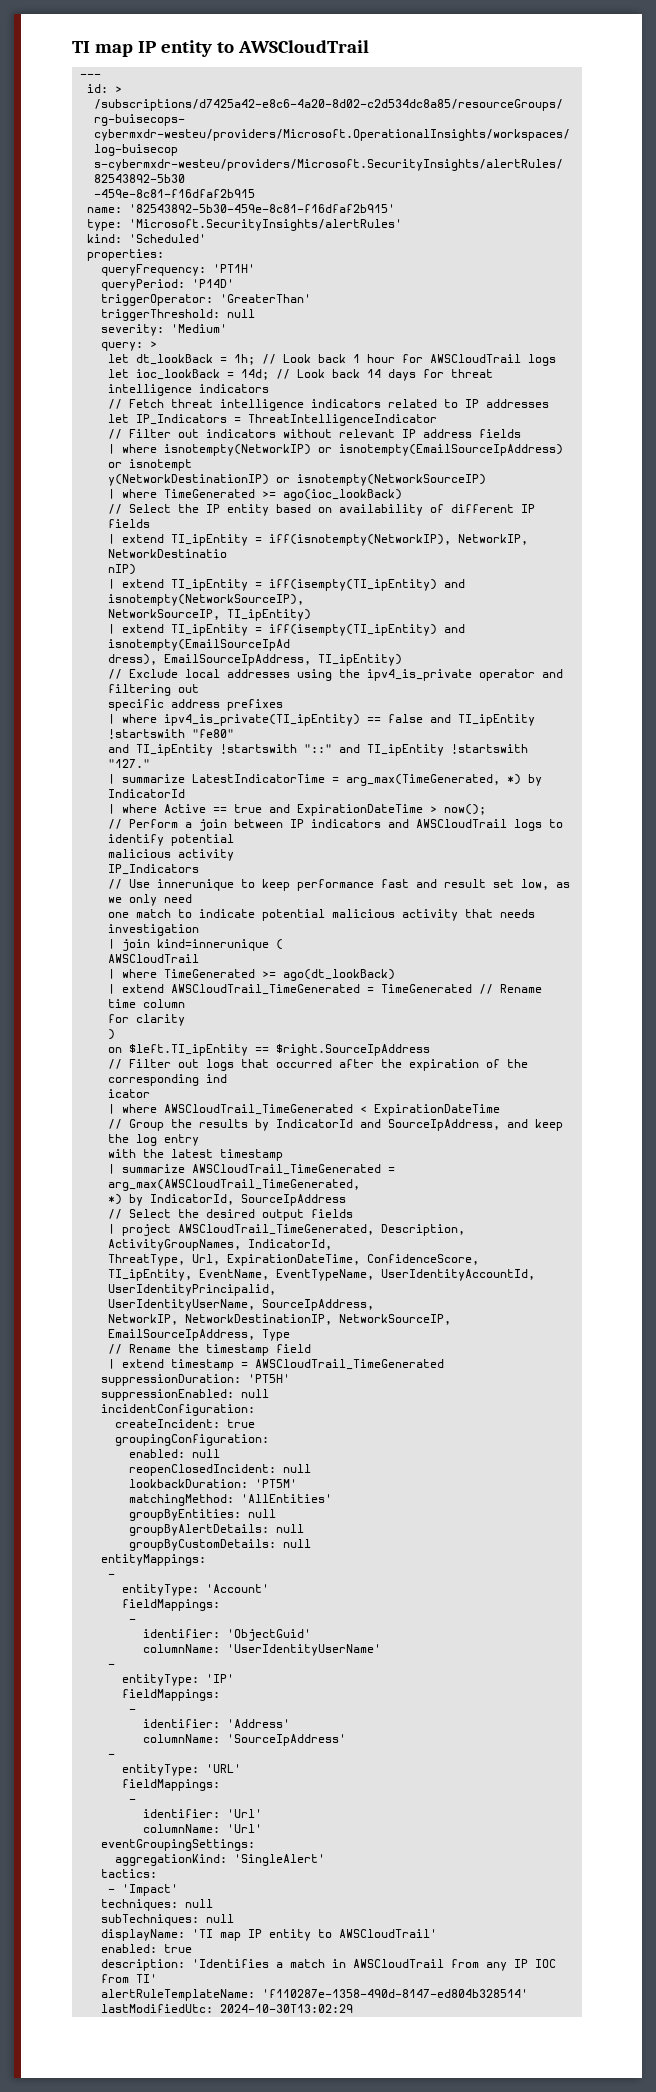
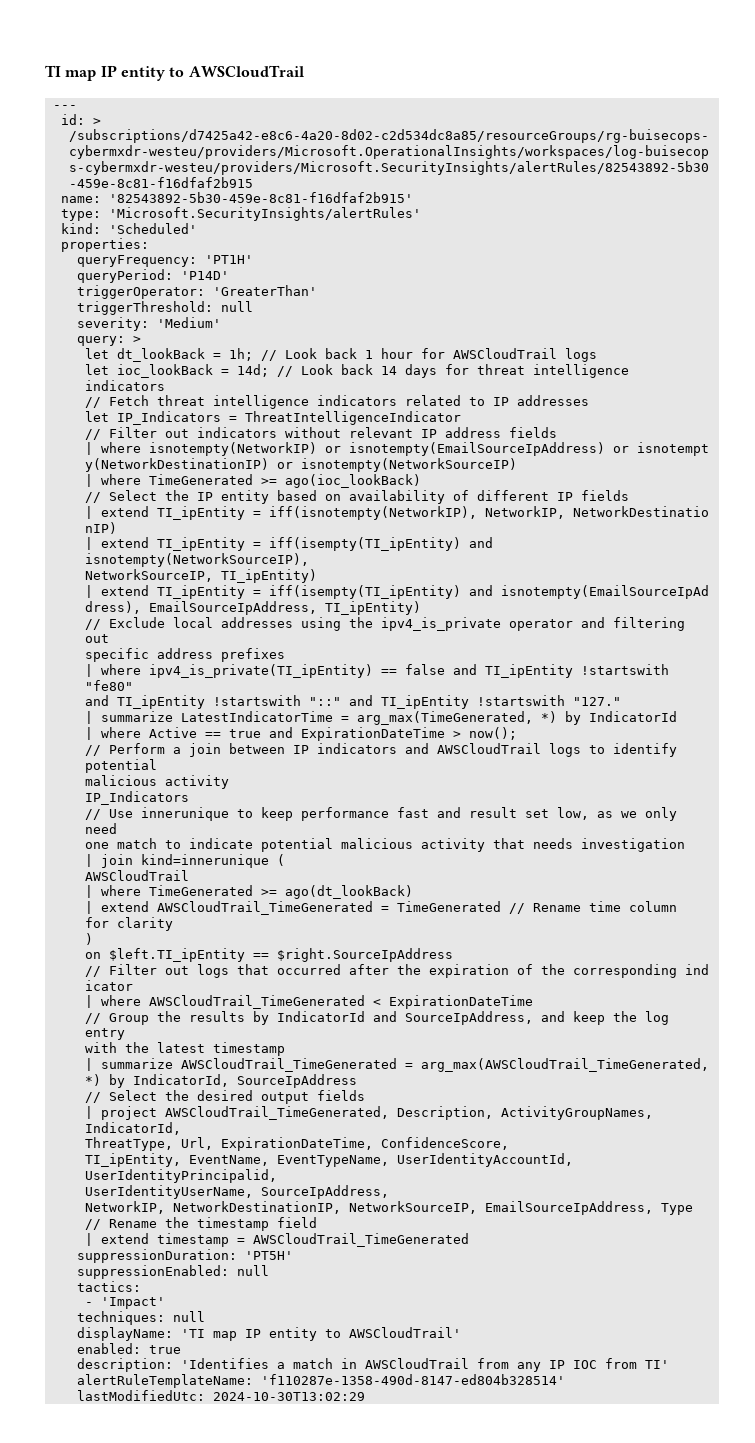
[100,1404,255,1416] [114,1419,255,1428] [114,1434,269,1446] [128,1449,220,1458] [128,1464,311,1476] [128,1479,297,1488] [128,1494,332,1506] [128,1509,276,1521] [128,1524,304,1536] [128,1539,311,1551] [100,1554,206,1566] [107,1573,115,1578] [121,1584,269,1596] [121,1599,220,1611] [128,1618,136,1623] [142,1629,311,1641] [142,1644,381,1656] [107,1663,115,1668] [121,1674,234,1686] [121,1689,220,1701] [128,1708,136,1713] [142,1719,290,1728] [142,1734,346,1746] [107,1753,115,1758] [121,1764,241,1776] [121,1779,220,1791] [128,1798,136,1803] [142,1809,262,1818] [142,1824,262,1833] [100,1839,255,1851] [114,1854,325,1866] // incidentConfiguration: // createIncident: true // groupingConfiguration: // enabled: null // reopenClosedIncident: null // lookbackDuration: 'PT5M' // matchingMethod: 'AllEntities' // groupByEntities: null // groupByAlertDetails: null // groupByCustomDetails: null // entityMappings: // - // entityType: 'Account' // fieldMappings: // - // identifier: 'ObjectGuid' // columnName: 'UserIdentityUserName' // - // entityType: 'IP' // fieldMappings: // - // identifier: 'Address' // columnName: 'SourceIpAddress' // - // entityType: 'URL' // fieldMappings: // - // identifier: 'Url' // columnName: 'Url' // eventGroupingSettings: // aggregationKind: 'SingleAlert' -> (270, 1270) none
[100,1914,234,1926] // subTechniques: null -> (206, 1316) none

